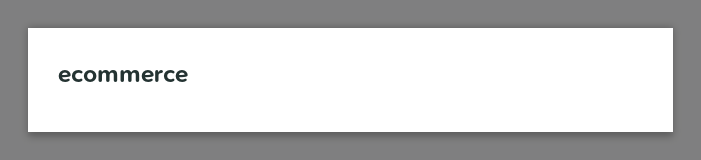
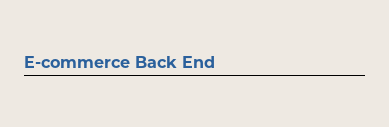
[58,69,188,83] ecommerce -> [24,56,215,68] E-commerce Back End

